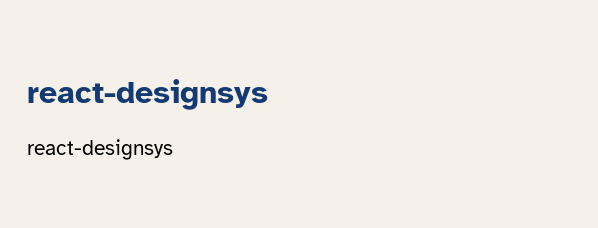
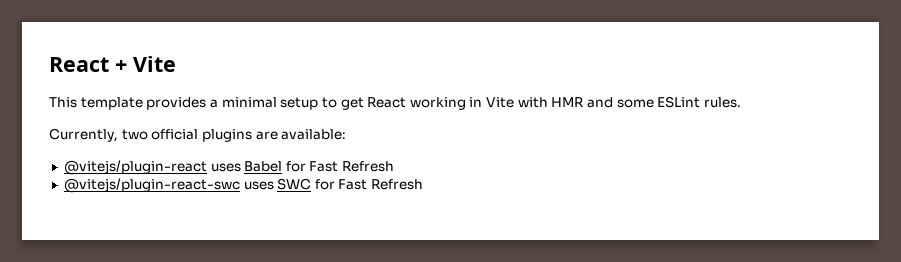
[27,79,268,110] [27,139,173,160] react-designsys // react-designsys -> [49,56,176,72] [49,96,741,110] [49,128,347,142] [63,160,395,175] [63,178,424,193] React + Vite // This template provides a minimal setup to get React working in Vite with HMR and some ESLint rules. // Currently, two official plugins are available: // @vitejs/plugin-react uses Babel for Fast Refresh // @vitejs/plugin-react-swc uses SWC for Fast Refresh

